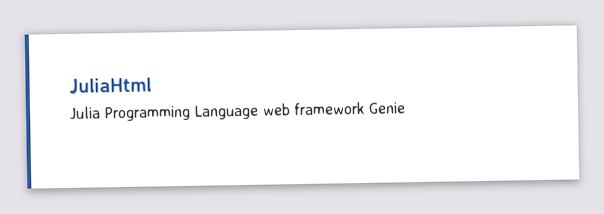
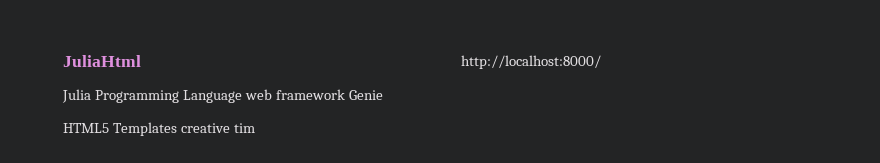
(406, 108) none -> [63,122,255,136] [461,55,601,69] // HTML5 Templates creative tim // http://localhost:8000/

